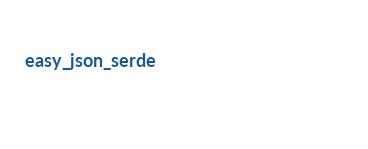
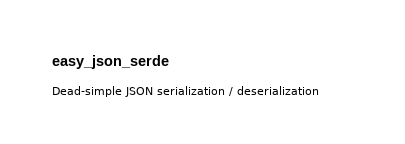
(156, 61) none -> [52,86,319,97] // Dead-simple JSON serialization / deserialization

